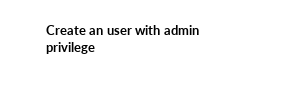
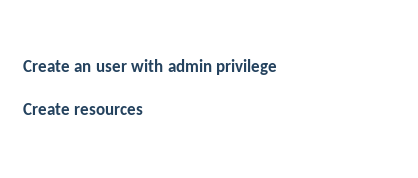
(95, 48) none -> [23,103,144,115] // Create resources

